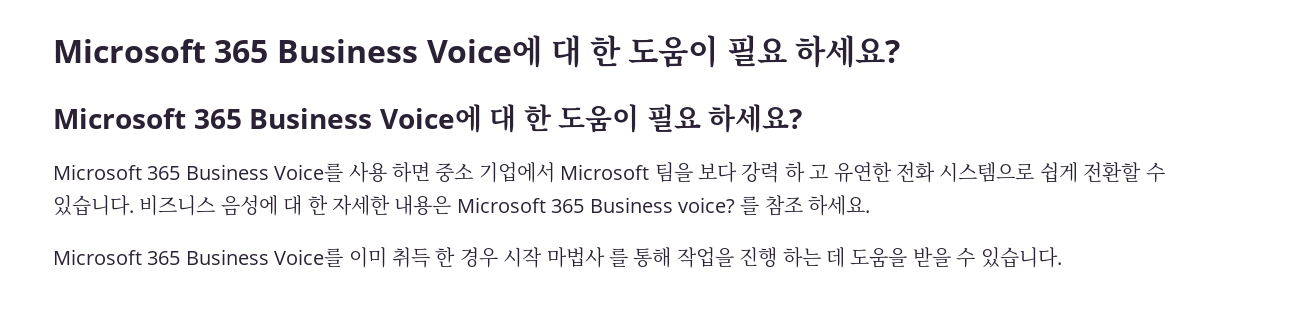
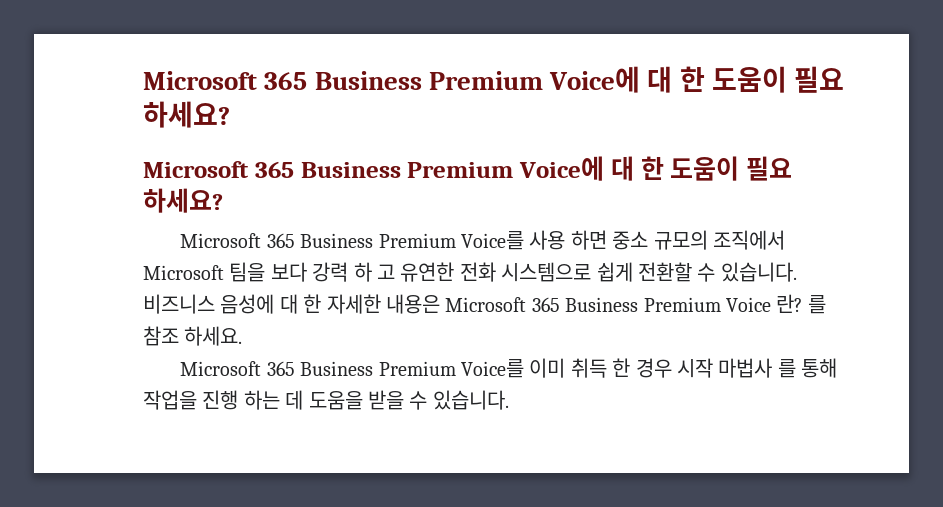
[53,35,901,68] [53,104,803,133] [53,164,269,180] Microsoft 365 Business Voice에 대 한 도움이 필요 하세요? // Microsoft 365 Business Voice에 대 한 도움이 필요 하세요? // Microsoft 365 Business -> [143,66,845,93] [143,101,230,128] [143,156,792,181] [143,188,223,213] [180,233,456,248] Microsoft 365 Business Premium Voice에 대 한 도움이 필요 하세요? // Microsoft 365 Business Premium Voice에 대 한 도움이 필요 하세요? // Microsoft 365 Business Premium
[478,162,555,183] 기업에서 -> [653,230,785,250] 규모의 조직에서
[677,197,735,213] voice? -> [643,294,803,313] Premium Voice 란?
(269, 257) none -> [378,361,456,376] Premium

